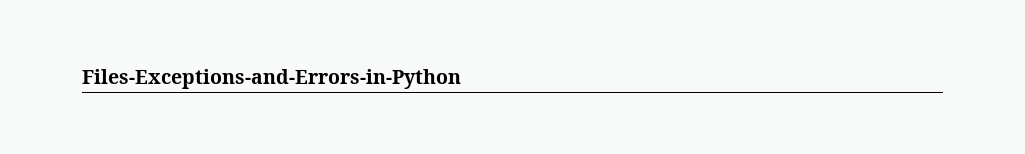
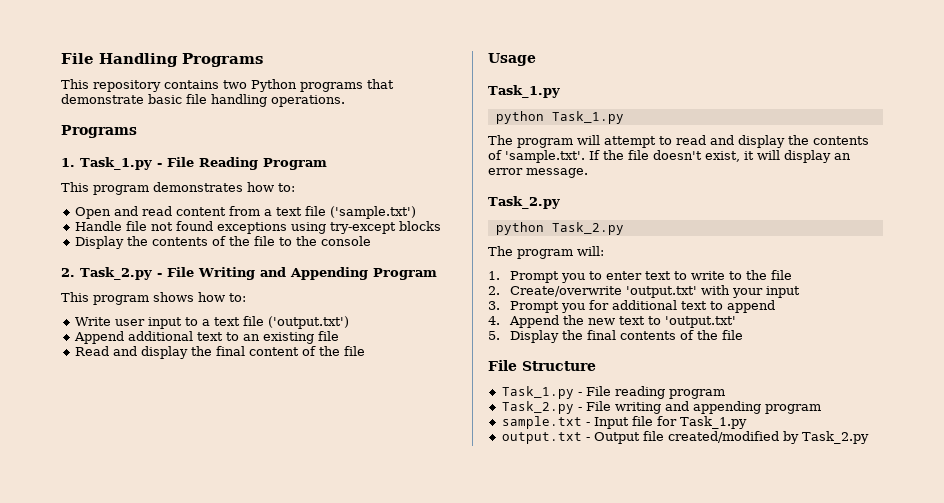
[82,69,461,89] Files-Exceptions-and-Errors-in-Python -> [61,53,263,67] [61,79,394,92] [61,94,345,107] [61,125,137,138] [61,157,327,170] [61,182,295,195] [74,206,416,219] [74,221,441,234] [74,236,371,249] [61,267,437,280] [61,292,246,305] [74,316,349,329] [73,331,339,344] [74,346,365,359] [488,53,536,66] [488,85,560,98] [495,111,624,124] [488,135,869,148] [488,150,851,163] [488,168,588,178] [488,196,560,209] [495,222,624,235] [488,246,604,259] [488,270,792,283] [488,285,800,298] [488,300,775,313] [488,315,736,328] [488,330,743,343] [488,360,596,371] [501,386,725,399] [501,401,821,414] [501,416,747,429] [501,431,869,444] File Handling Programs // This repository contains two Python programs that demonstrate basic file handling operations. // Programs // 1. Task_1.py - File Reading Program // This program demonstrates how to: // Open and read content from a text file ('sample.txt') // Handle file not found exceptions using try-except blocks // Display the contents of the file to the console // 2. Task_2.py - File Writing and Appending Program // This program shows how to: // Write user input to a text file ('output.txt') // Append additional text to an existing file // Read and display the final content of the file // Usage // Task_1.py // python Task_1.py // The program will attempt to read and display the contents of 'sample.txt'. If the file doesn't exist, it will display an error message. // Task_2.py // python Task_2.py // The program will: // 1. Prompt you to enter text to write to the file // 2. Create/overwrite 'output.txt' with your input // 3. Prompt you for additional text to append // 4. Append the new text to 'output.txt' // 5. Display the final contents of the file // File Structure // Task_1.py - File reading program // Task_2.py - File writing and appending program // sample.txt - Input file for Task_1.py // output.txt - Output file created/modified by Task_2.py

